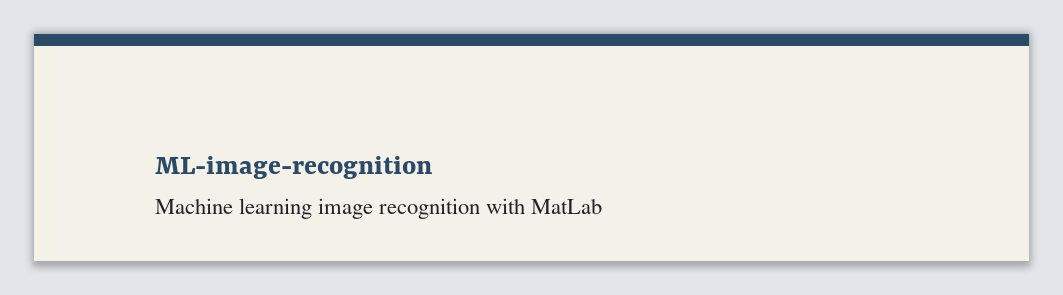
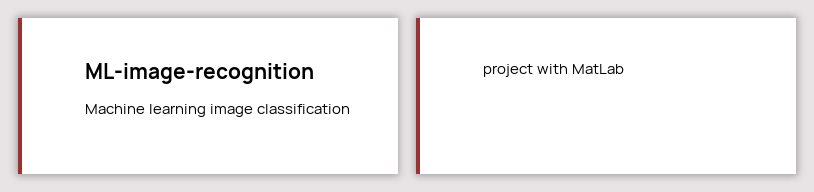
[379,198,481,219] recognition -> [257,104,351,114] [483,64,533,77] classification project

